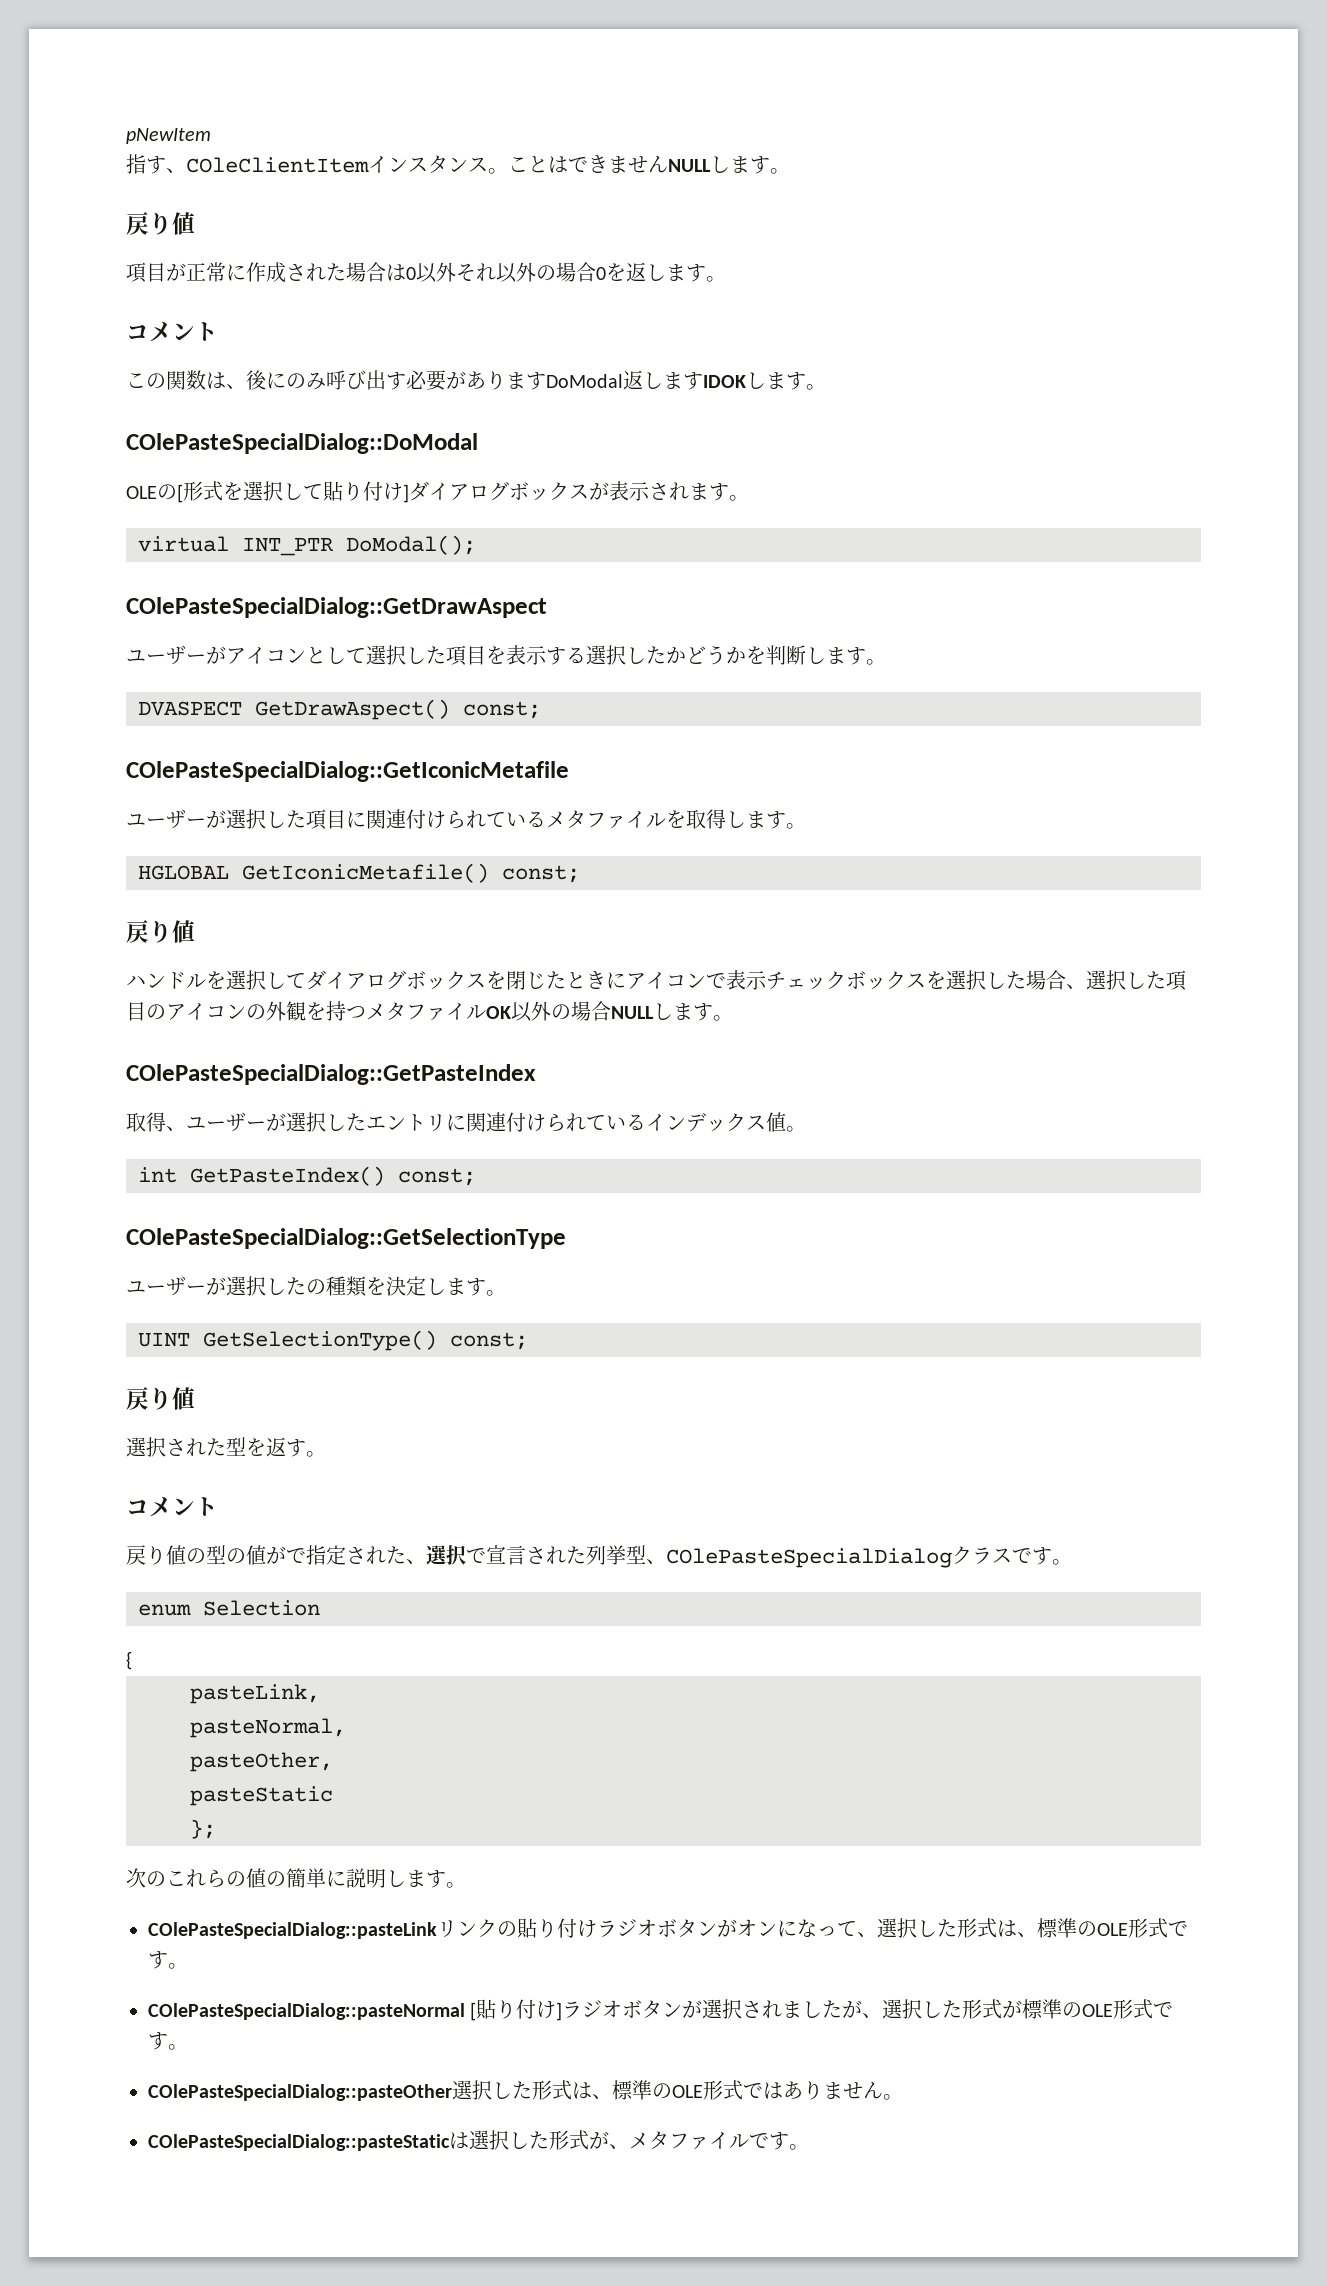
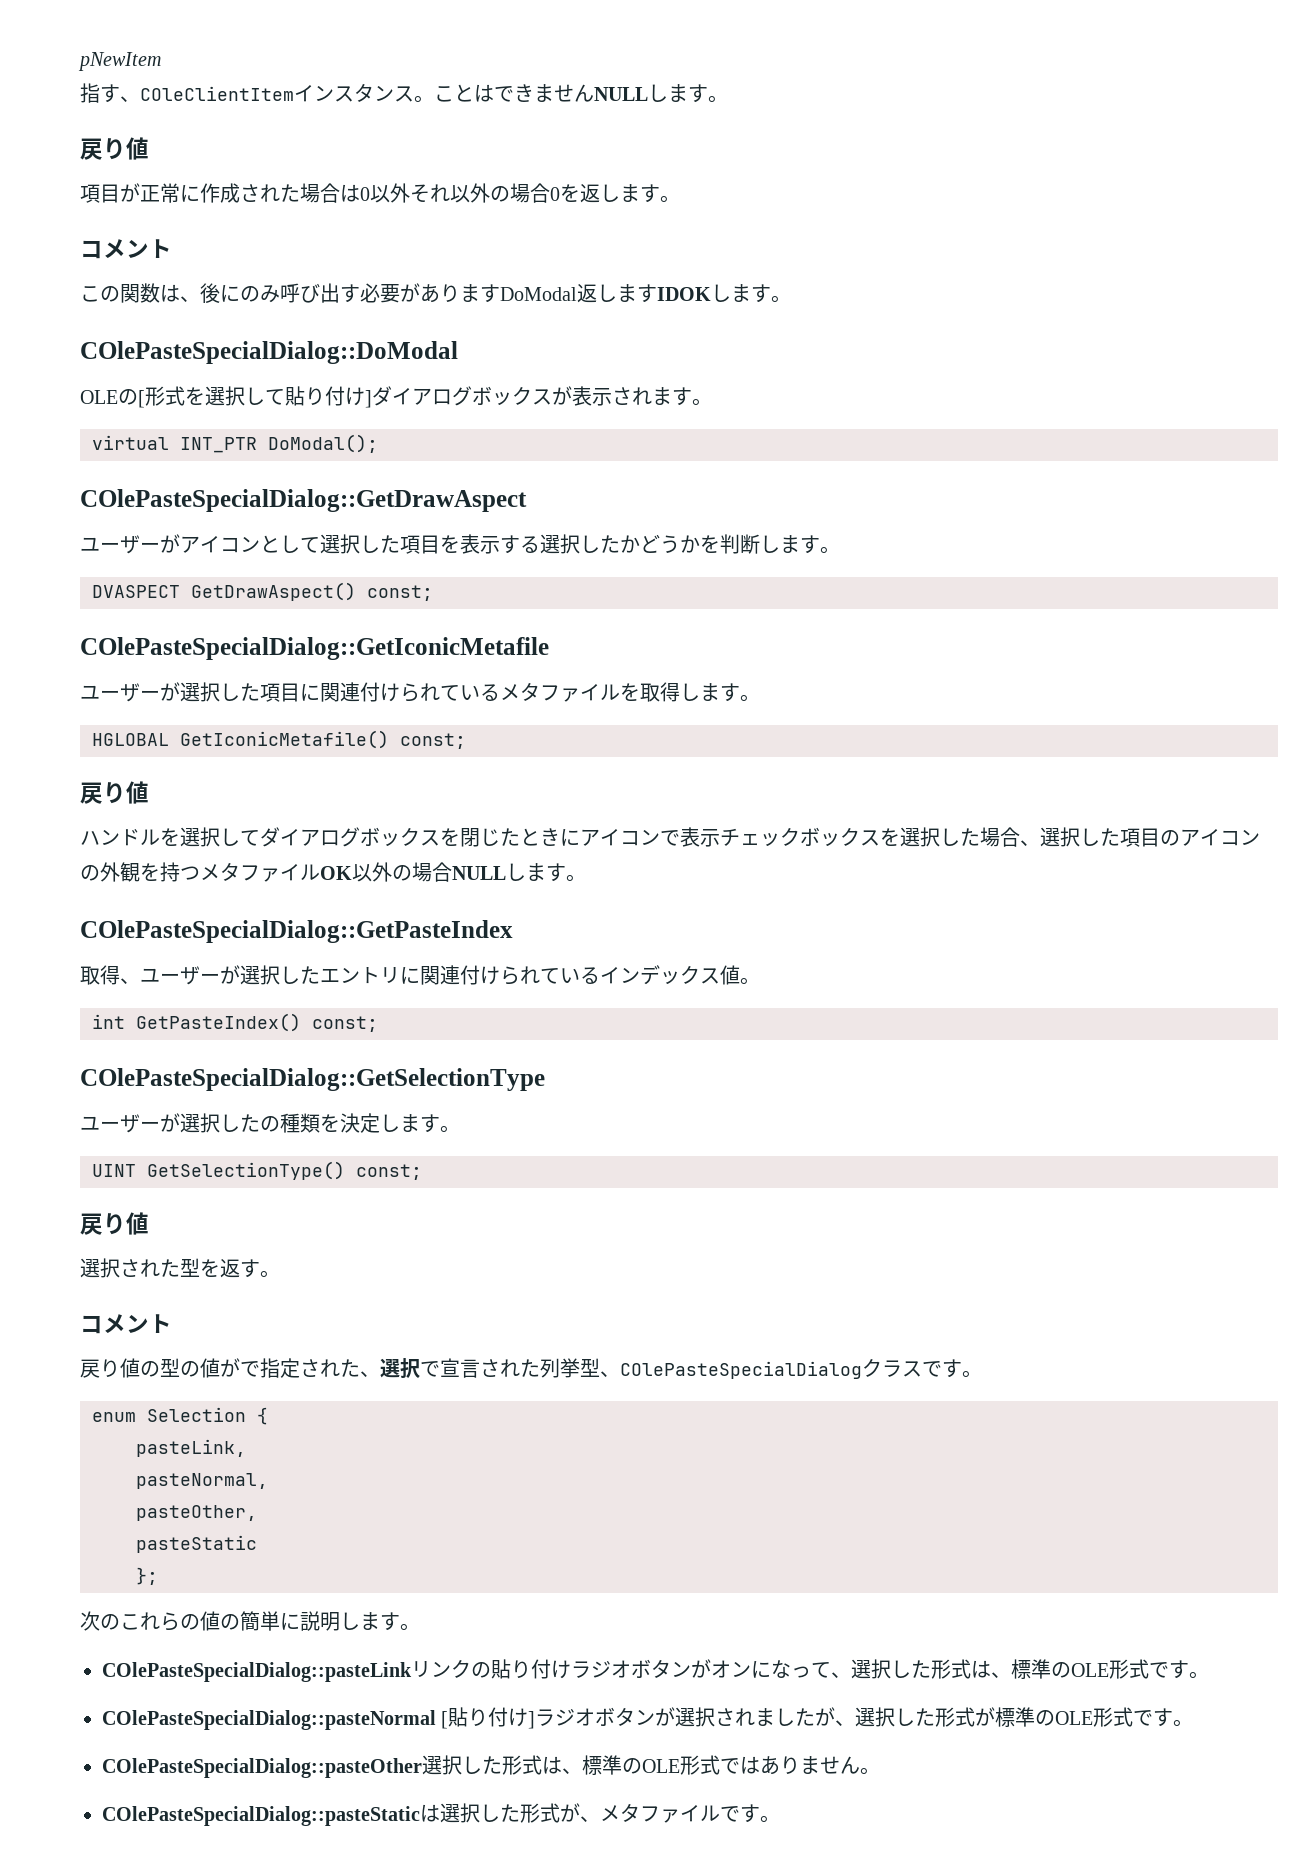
(320, 1608) // -> (246, 1414) none

